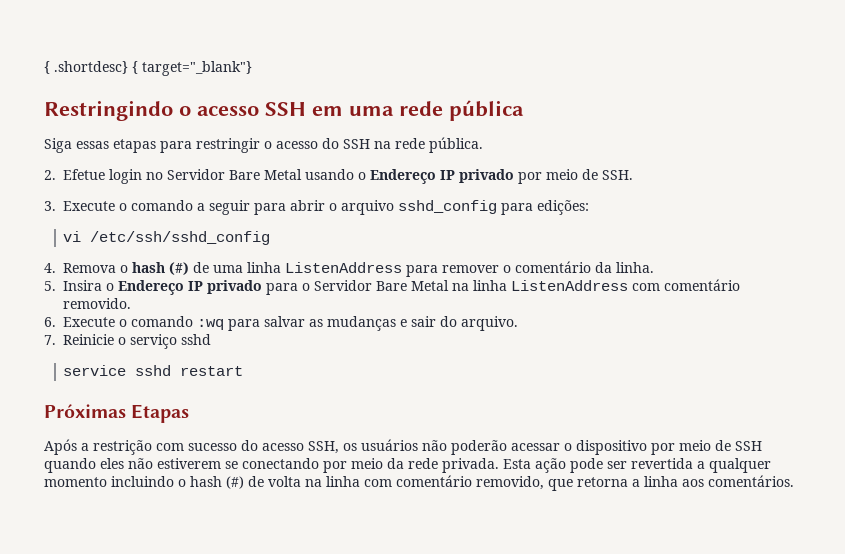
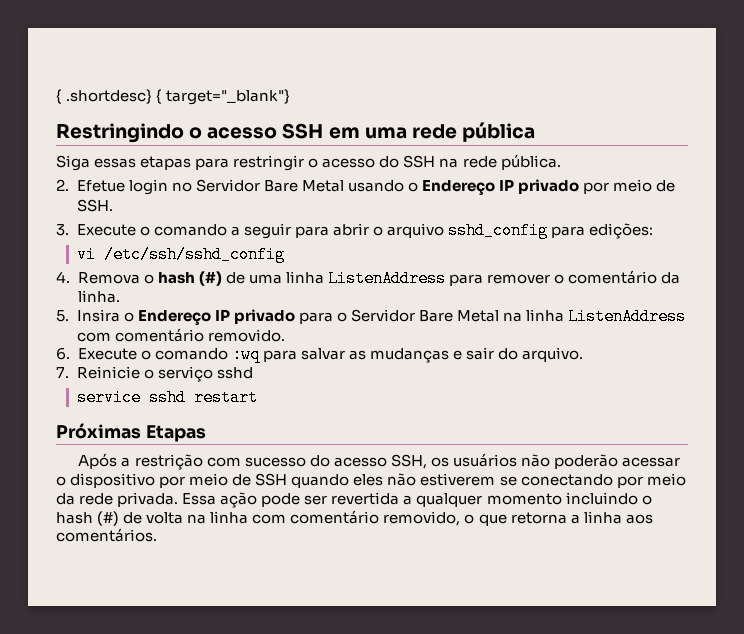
[503,459,531,469] Esta -> [182,493,217,505] Essa
(544, 483) none -> [464,514,475,524] o

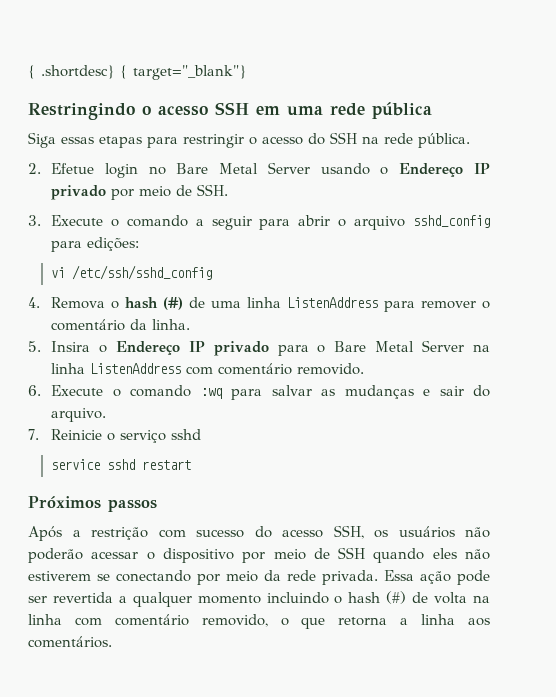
[195,179,345,192] Servidor Bare Metal -> [176,162,310,174] Bare Metal Server
[351,309,500,322] Servidor Bare Metal -> [334,340,465,352] Bare Metal Server
[56,423,206,442] Próximas Etapas -> [28,496,157,512] Próximos passos

